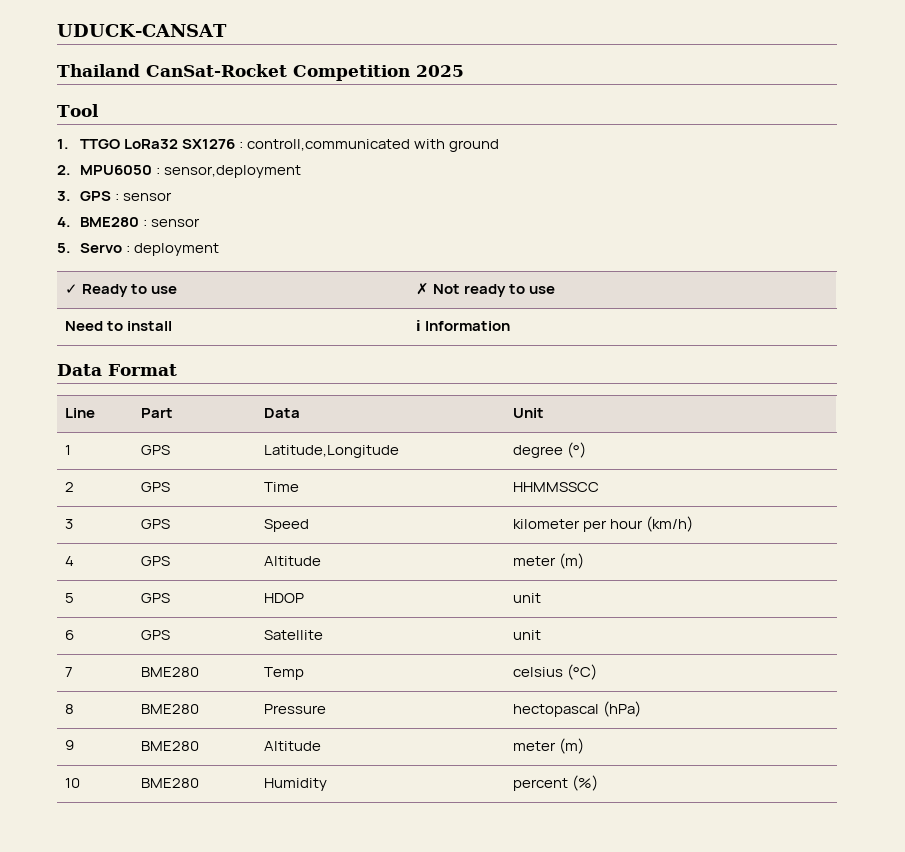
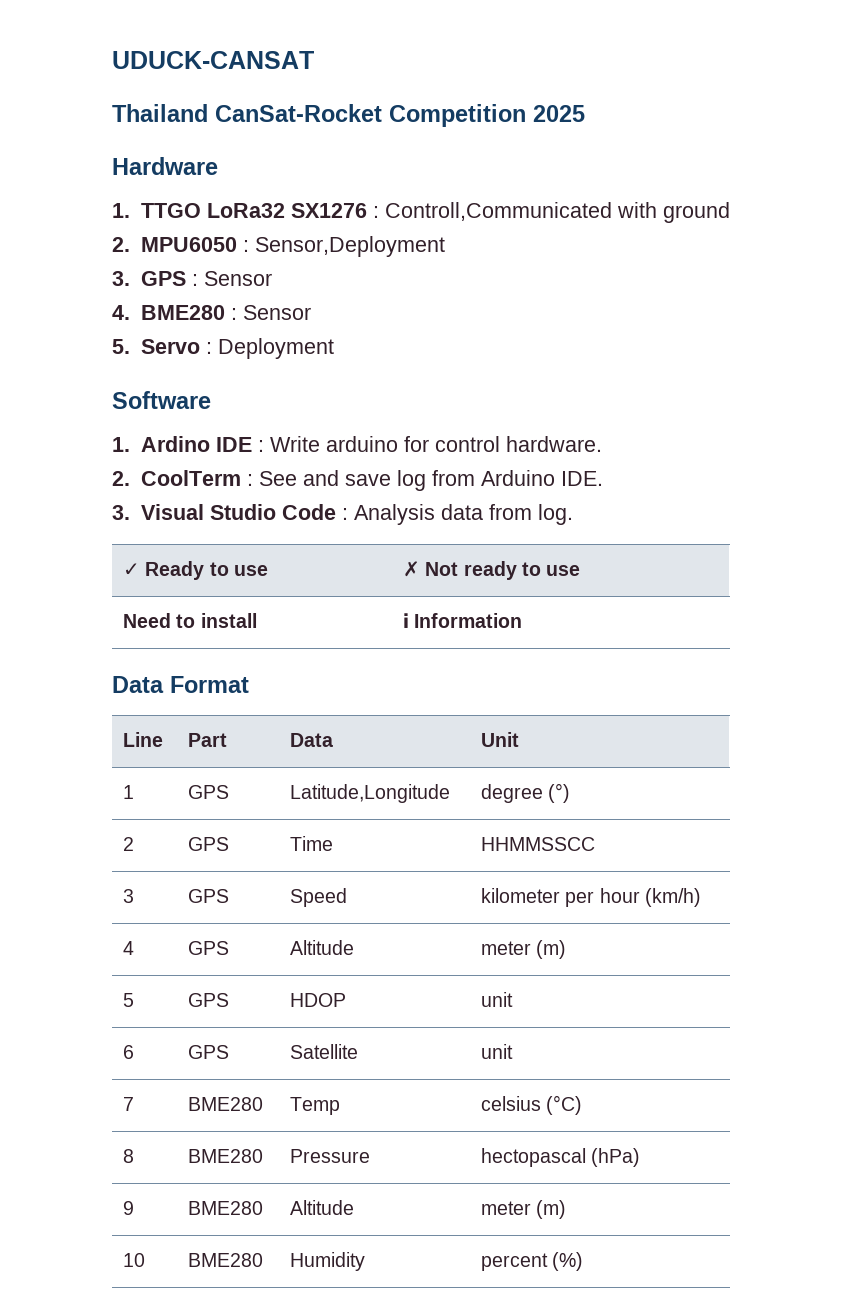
[57,104,99,117] Tool -> [112,157,218,175] Hardware
[247,139,411,151] controll,communicated -> [384,202,612,221] Controll,Communicated
[164,165,302,178] sensor,deployment -> [254,236,445,257] Sensor,Deployment
[123,192,173,201] sensor -> [203,271,272,286] Sensor
[151,218,201,227] sensor -> [242,305,311,320] Sensor
[134,243,220,256] deployment -> [217,338,334,359] [112,391,211,409] [112,436,602,452] [112,470,603,491] [112,504,573,525] Deployment // Software // 1. Ardino IDE : Write arduino for control hardware. // 2. CoolTerm : See and save log from Arduino IDE. // 3. Visual Studio Code : Analysis data from log.

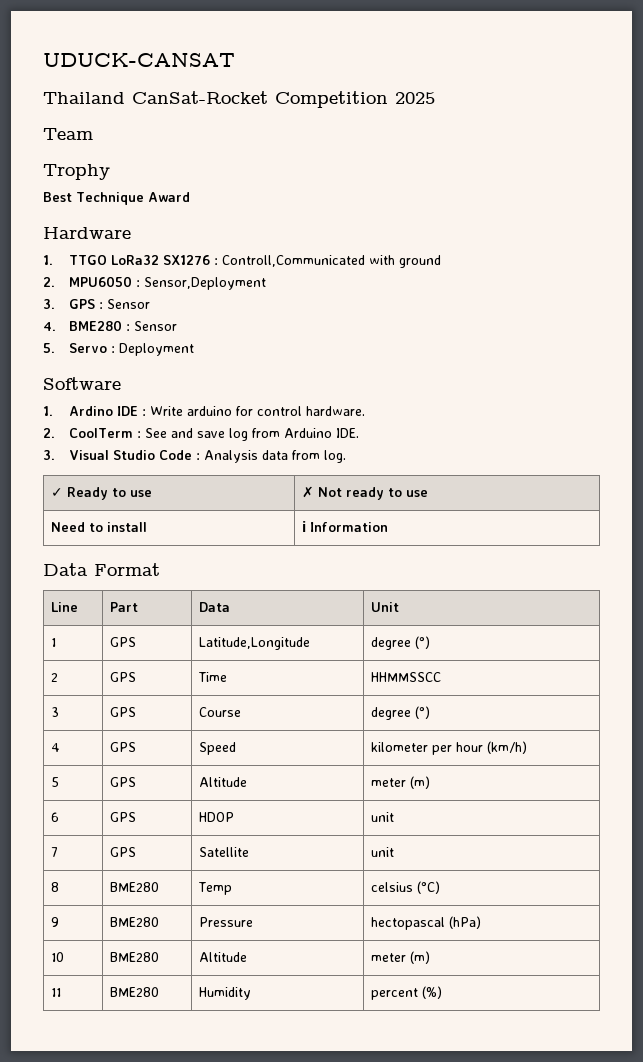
(585, 113) none -> [43,128,93,140] [43,164,110,180] [43,192,190,205] // Team // Trophy // Best Technique Award
(230, 896) none -> [199,707,242,717] [371,706,431,720] [51,743,61,752] [110,742,137,752] | Course | degree (°) // 4 | GPS
[123,941,135,955] 4 -> [51,777,60,787] 5
[123,993,135,1007] 5 -> [51,812,60,822] 6
[123,1045,135,1059] 6 -> [51,847,59,857] 7
[123,1097,135,1111] 7 -> [51,882,60,892] 8
[123,1149,135,1163] 8 -> [51,917,60,927] 9
[123,1201,135,1215] 9 -> [51,952,65,962] 10
[123,1253,146,1267] 10 -> [51,988,62,997] 11

